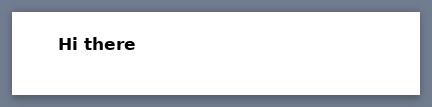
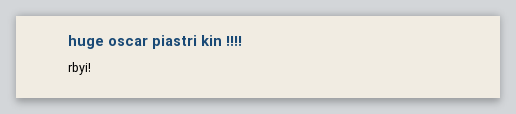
[58,37,136,50] Hi there -> [68,35,242,49] [68,62,91,75] huge oscar piastri kin !!!! // rbyi!

